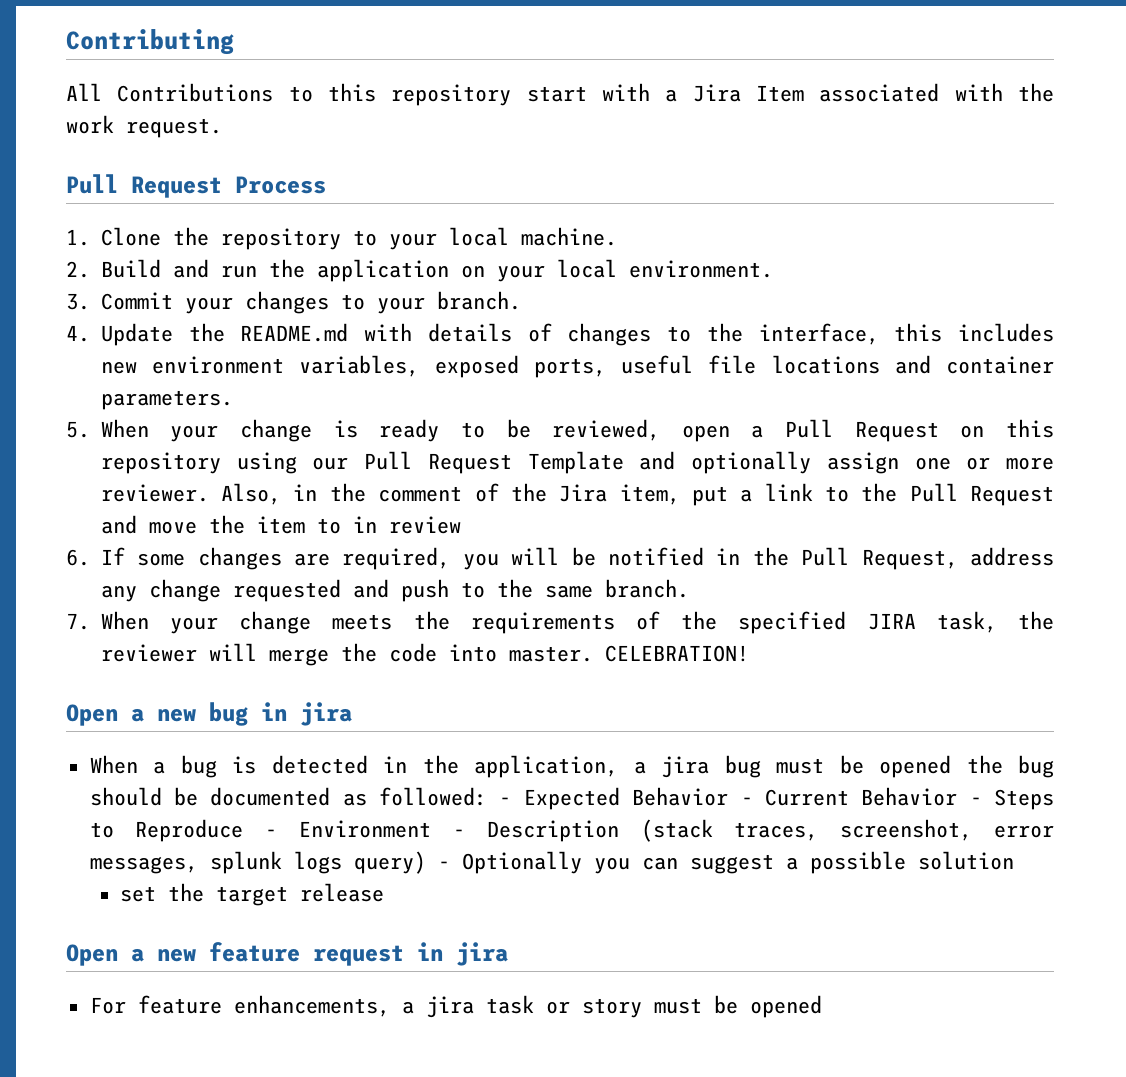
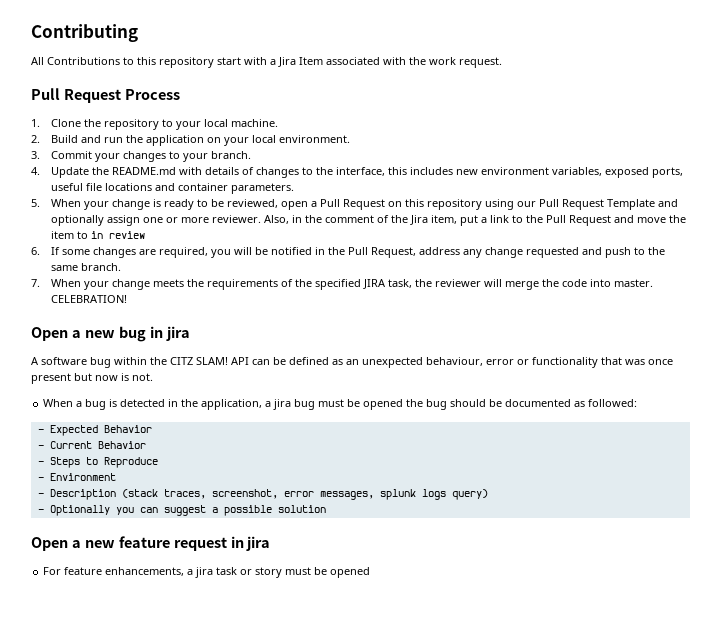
(352, 714) none -> [31,357,673,368] [31,373,153,384] // A software bug within the CITZ SLAM! API can be defined as an unexpected behaviour, error or functionality that was once present but now is not.
(488, 796) none -> (638, 403) //
(729, 796) none -> (152, 429) //
(958, 796) none -> (146, 445) //
(244, 830) none -> (158, 462) //
(432, 829) none -> (116, 477) //
(426, 862) none -> (488, 494) //
[120,883,385,906] // set the target release -> (326, 509) none

